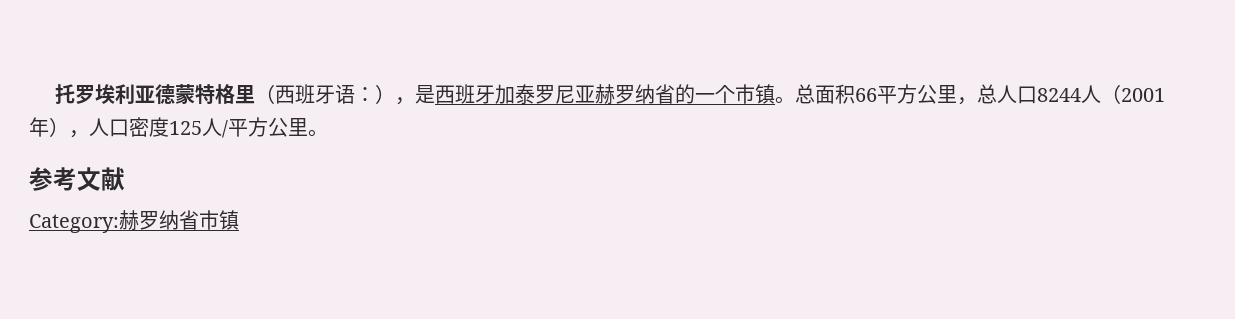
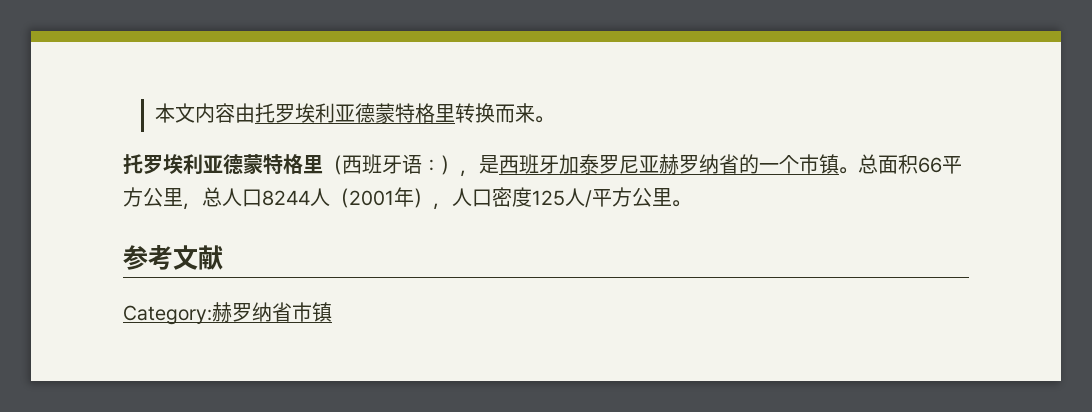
(55, 94) none -> [155,103,555,123] 本文内容由托罗埃利亚德蒙特格里转换而来。 //

